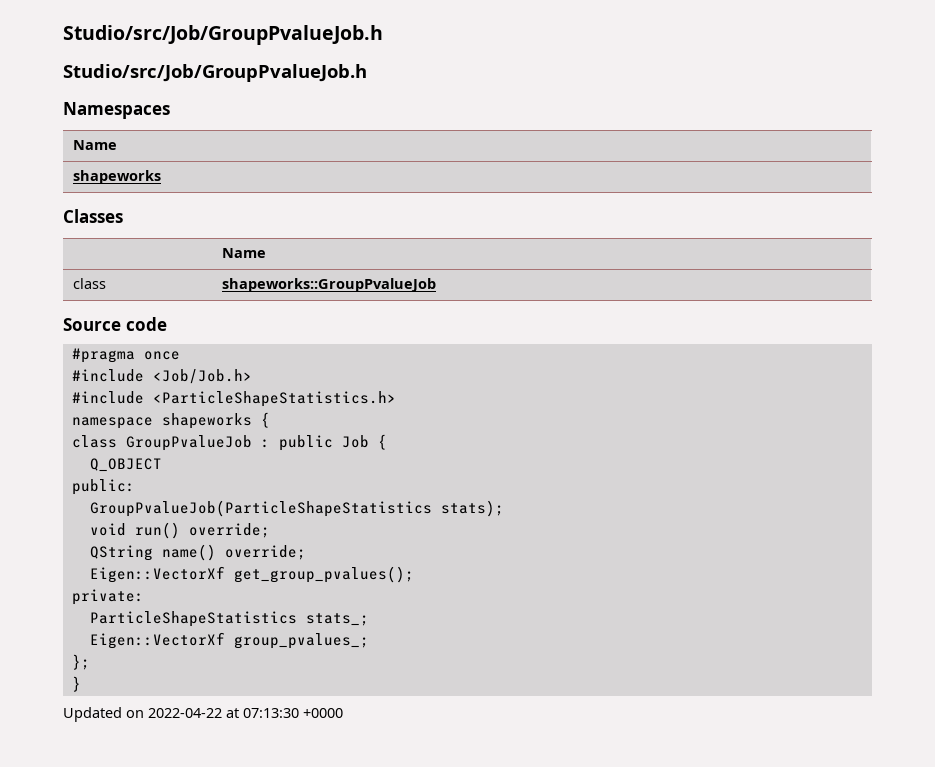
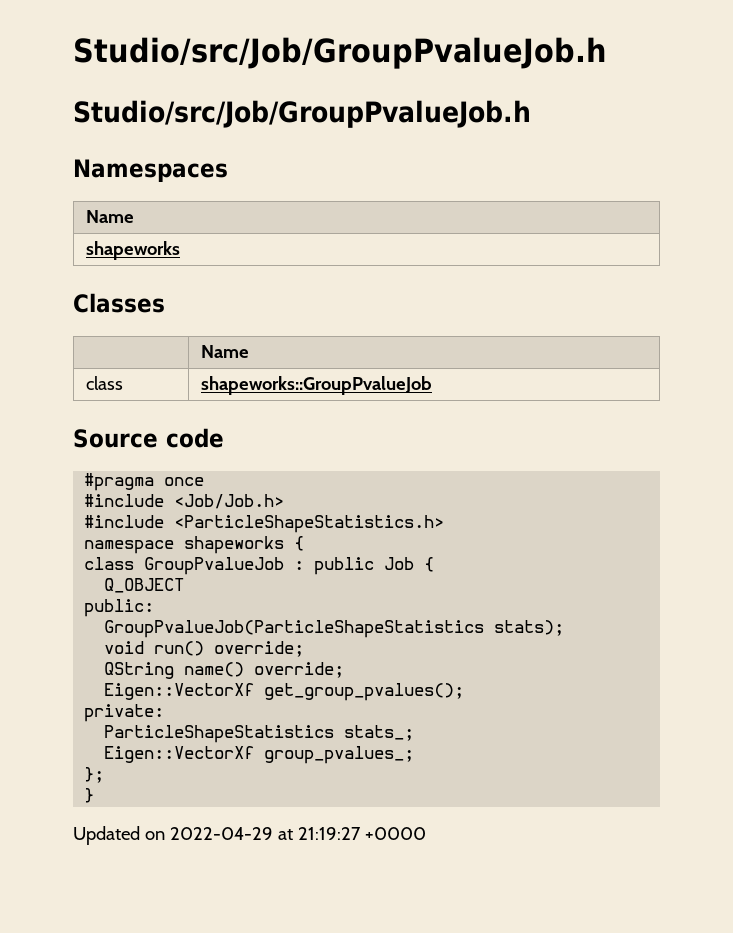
[148,708,299,718] 2022-04-22 at 07:13:30 -> [169,827,361,840] 2022-04-29 at 21:19:27

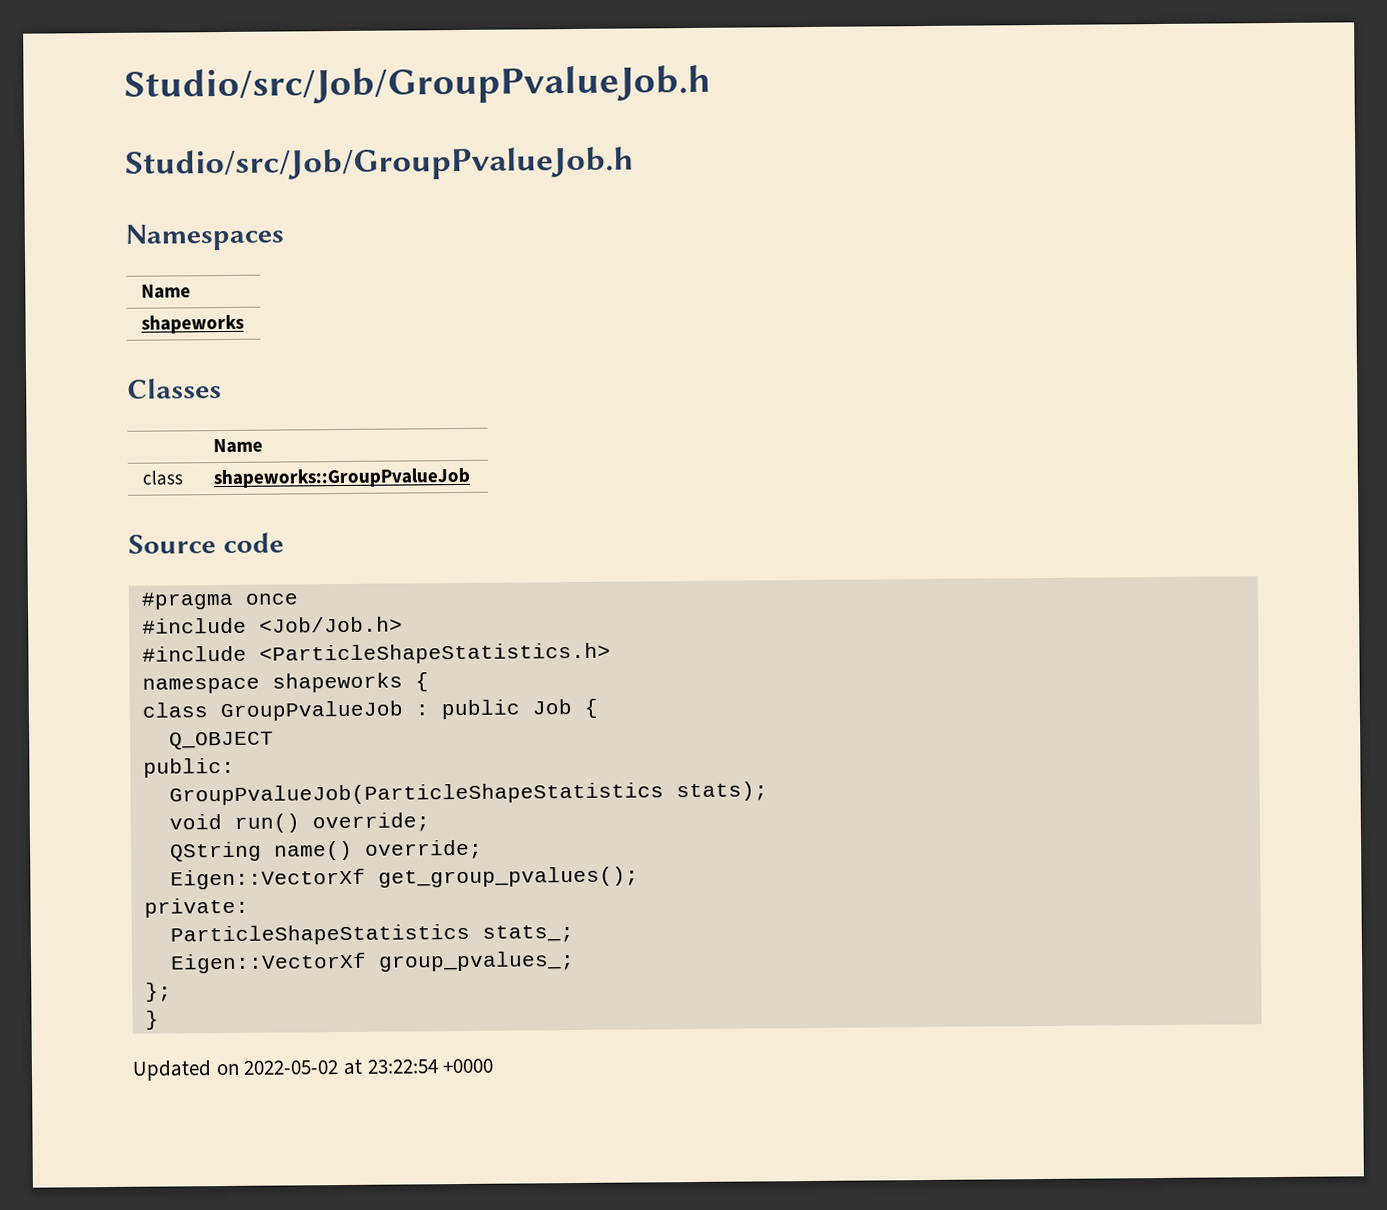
[169,827,361,840] 2022-04-29 at 21:19:27 -> [243,1058,438,1076] 2022-05-02 at 23:22:54

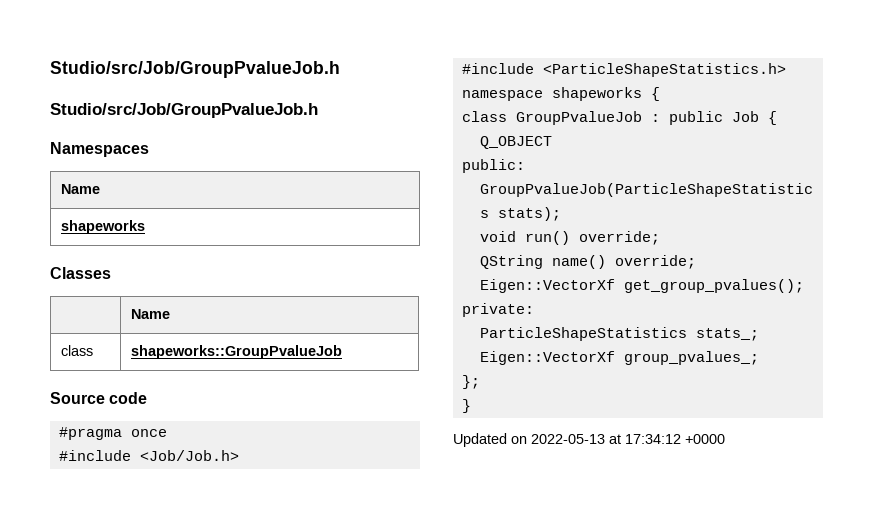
[243,1058,438,1076] 2022-05-02 at 23:22:54 -> [531,434,681,444] 2022-05-13 at 17:34:12

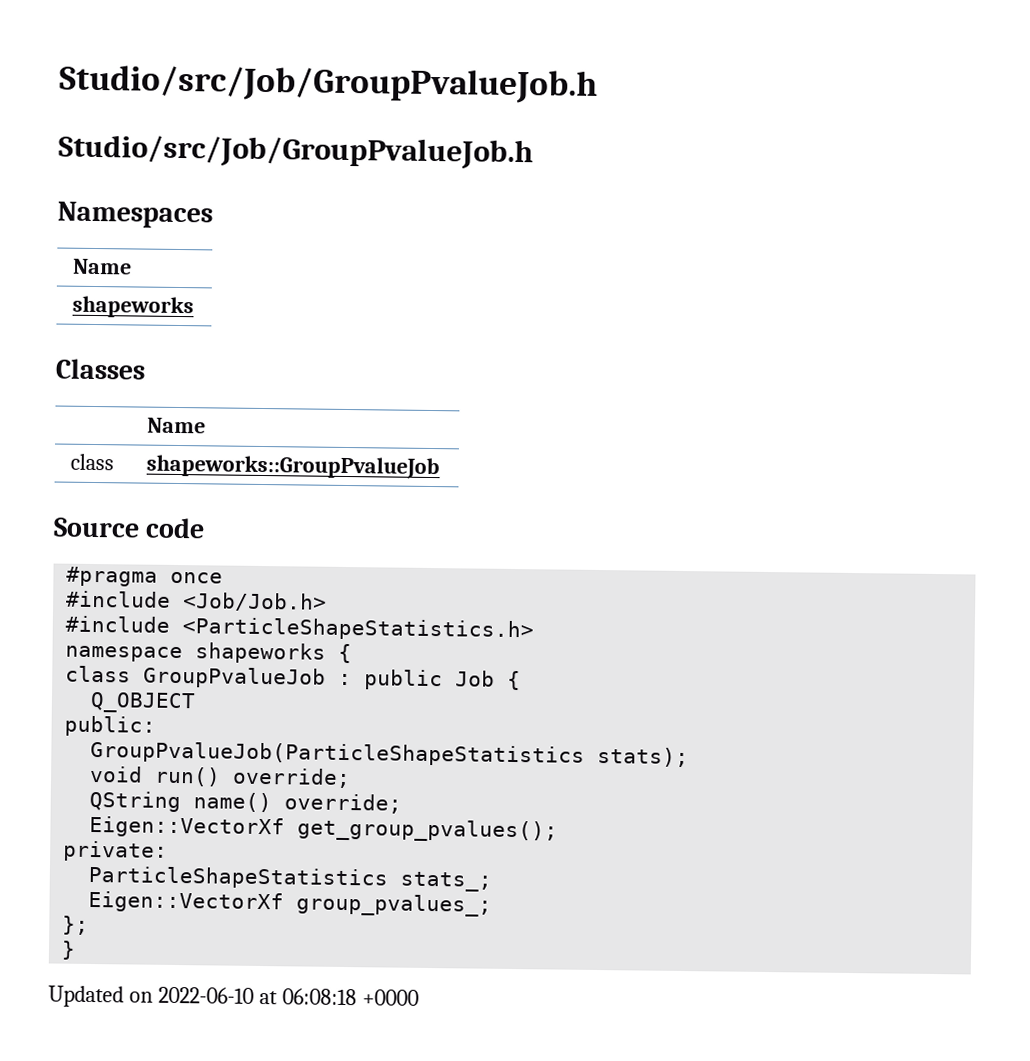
[531,434,681,444] 2022-05-13 at 17:34:12 -> [157,986,357,1006] 2022-06-10 at 06:08:18

